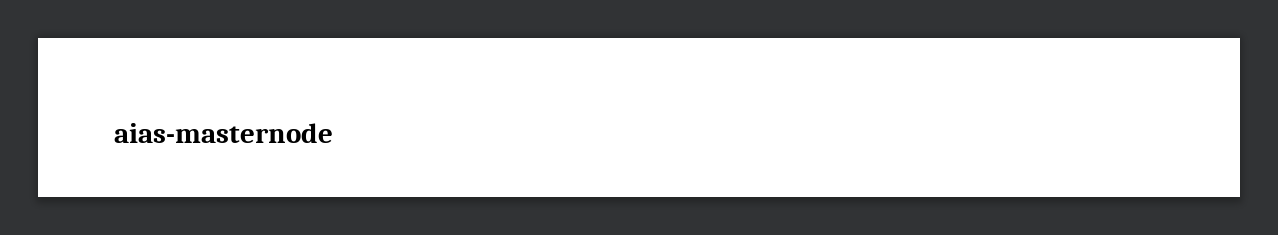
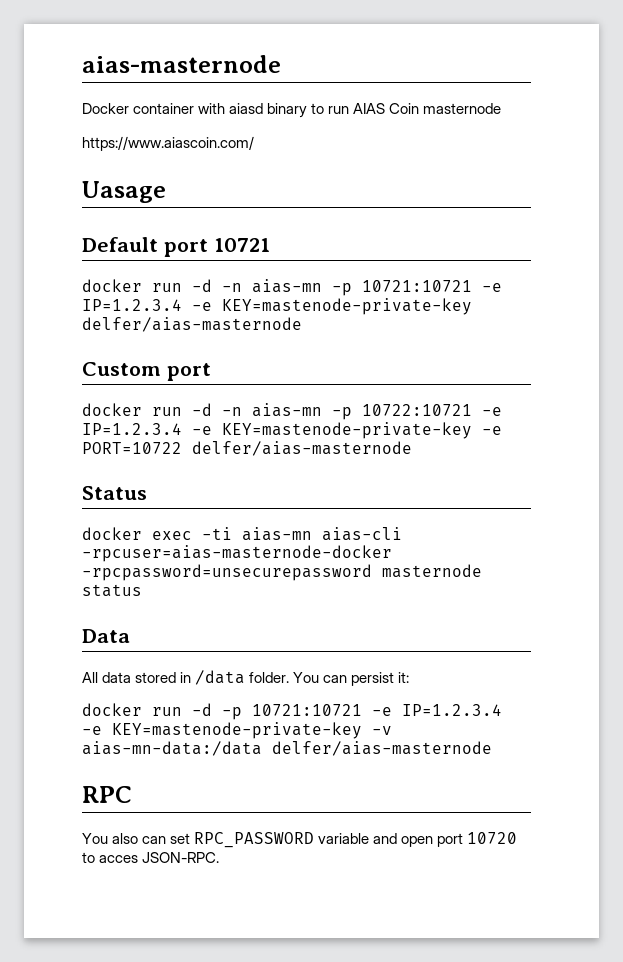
(333, 133) none -> [82,103,502,118] [82,136,254,151] [82,181,166,203] [82,237,270,257] [82,279,502,296] [82,298,472,315] [82,317,302,332] [82,362,211,381] [82,403,502,420] [82,422,502,439] [82,441,412,456] [82,486,147,500] [82,527,402,541] [82,545,392,562] [82,564,482,581] [82,584,142,597] [82,629,130,643] [82,670,410,686] [82,703,502,720] [82,722,392,739] [82,741,492,756] [82,786,132,803] [82,832,518,848] [82,852,220,863] // Docker container with aiasd binary to run AIAS Coin masternode // https://www.aiascoin.com/ // Uasage // Default port 10721 // docker run -d -n aias-mn -p 10721:10721 -e IP=1.2.3.4 -e KEY=mastenode-private-key delfer/aias-masternode // Custom port // docker run -d -n aias-mn -p 10722:10721 -e IP=1.2.3.4 -e KEY=mastenode-private-key -e PORT=10722 delfer/aias-masternode // Status // docker exec -ti aias-mn aias-cli -rpcuser=aias-masternode-docker -rpcpassword=unsecurepassword masternode status // Data // All data stored in /data folder. You can persist it: // docker run -d -p 10721:10721 -e IP=1.2.3.4 -e KEY=mastenode-private-key -v aias-mn-data:/data delfer/aias-masternode // RPC // You also can set RPC_PASSWORD variable and open port 10720 to acces JSON-RPC.

